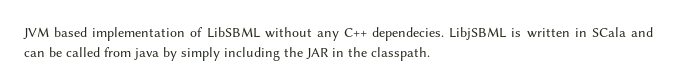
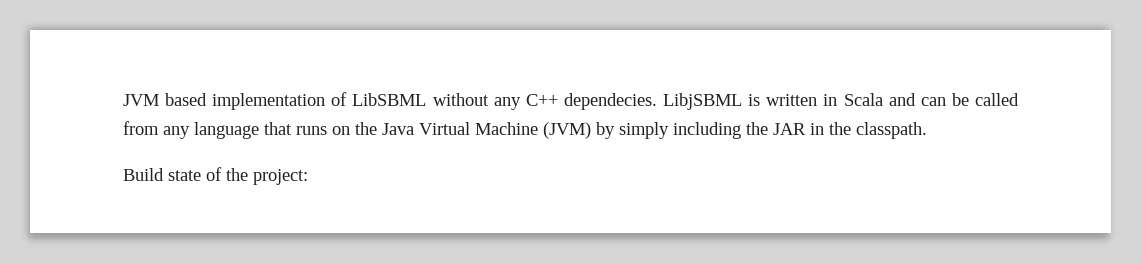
[591,27,626,37] SCala -> [843,93,883,106] Scala
[134,48,159,60] java -> [163,122,591,139] any language that runs on the Java Virtual Machine (JVM)
(430, 54) none -> [123,167,308,185] // Build state of the project:

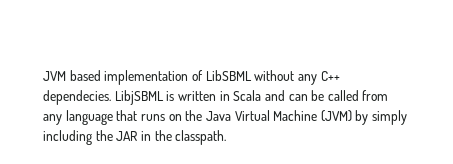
[123,167,308,185] // Build state of the project: -> (227, 137) none

